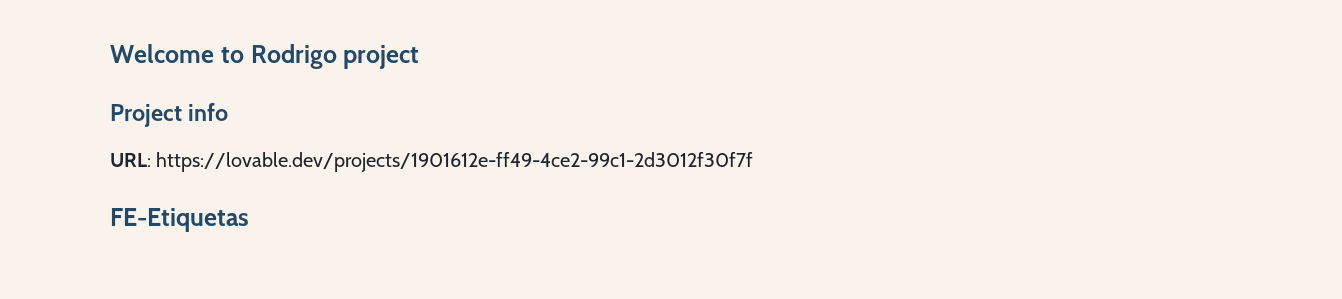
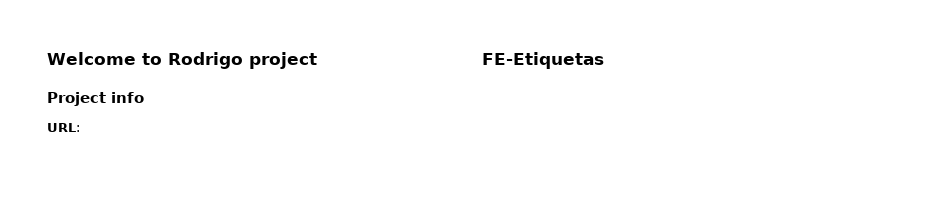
[156,152,754,172] https://lovable.dev/projects/1901612e-ff49-4ce2-99c1-2d3012f30f7f -> (80, 127) none

